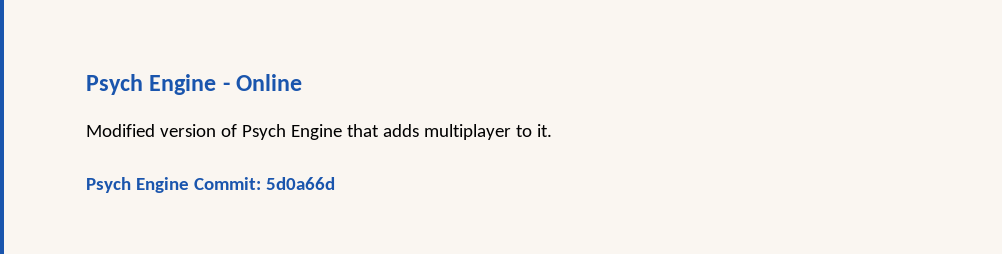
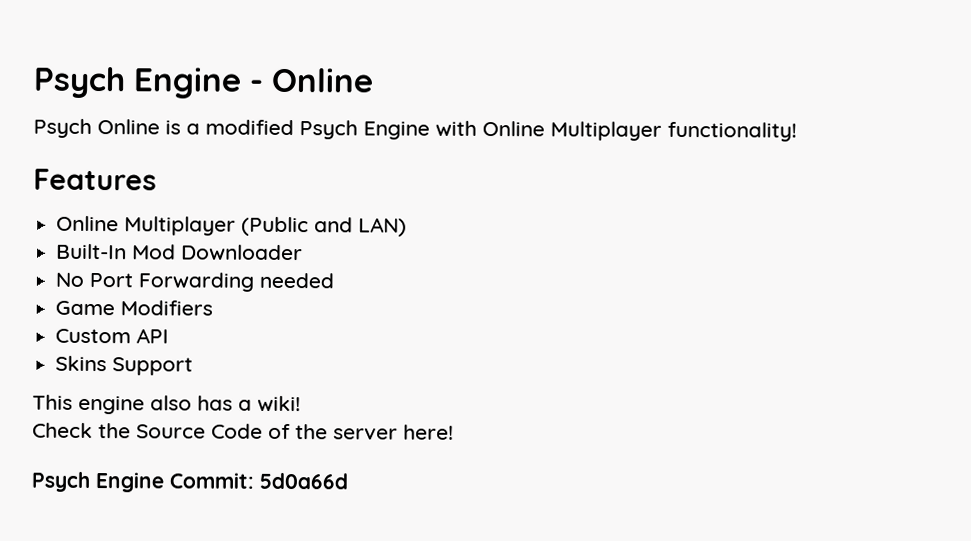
[86,124,552,140] Modified version of Psych Engine that adds multiplayer to it. -> [33,118,797,142] [33,168,157,191] [56,215,408,237] [56,243,304,262] [55,272,335,292] [55,300,214,316] [55,328,170,344] [55,355,194,376] [32,394,301,415] [32,422,454,441] Psych Online is a modified Psych Engine with Online Multiplayer functionality! // Features // Online Multiplayer (Public and LAN) // Built-In Mod Downloader // No Port Forwarding needed // Game Modifiers // Custom API // Skins Support // This engine also has a wiki! // Check the Source Code of the server here!

